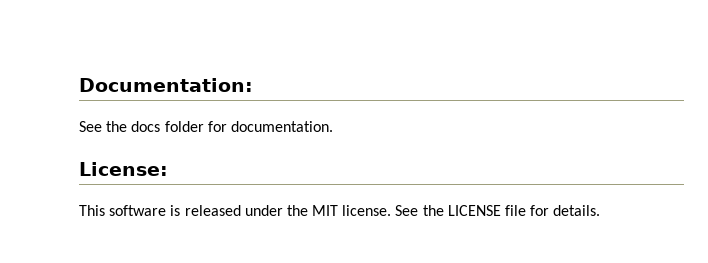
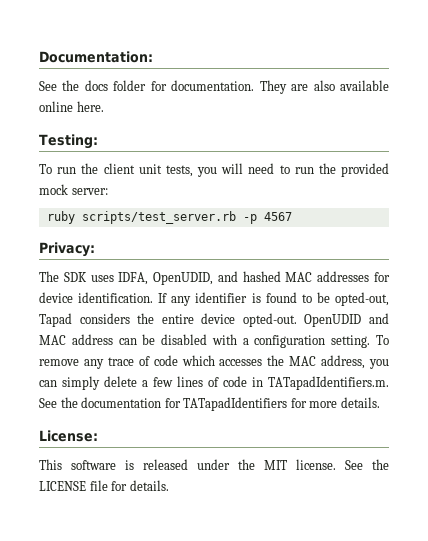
(333, 126) none -> [259,80,389,94] [39,101,104,112] [39,134,98,149] [39,163,389,177] [39,184,108,195] [46,211,292,224] [39,242,95,257] [39,271,390,285] [39,292,389,306] [39,313,389,327] [39,334,389,348] [39,355,389,369] [39,376,389,390] [39,397,380,411] They are also available online here. // Testing: // To run the client unit tests, you will need to run the provided mock server: // ruby scripts/test_server.rb -p 4567 // Privacy: // The SDK uses IDFA, OpenUDID, and hashed MAC addresses for device identification. If any identifier is found to be opted-out, Tapad considers the entire device opted-out. OpenUDID and MAC address can be disabled with a configuration setting. To remove any trace of code which accesses the MAC address, you can simply delete a few lines of code in TATapadIdentifiers.m. See the documentation for TATapadIdentifiers for more details.

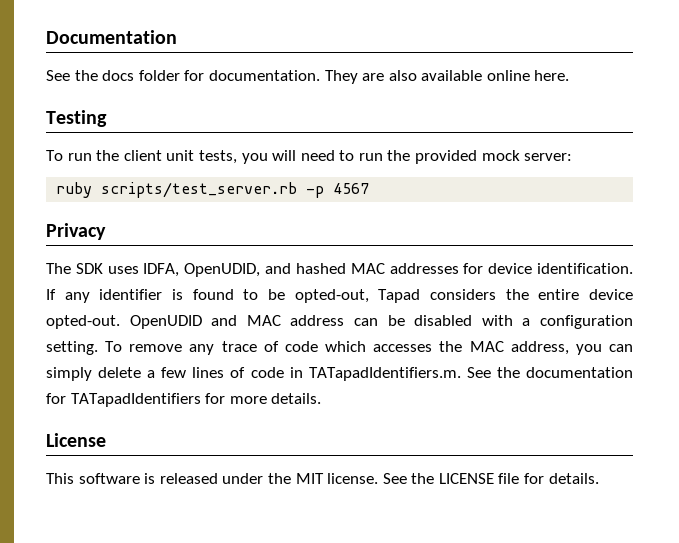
[39,51,153,63] Documentation: -> [46,30,177,44] Documentation
[39,134,98,149] Testing: -> [46,110,107,127] Testing
[39,242,95,257] Privacy: -> [46,223,106,240] Privacy
[39,430,98,442] License: -> [46,433,106,447] License

